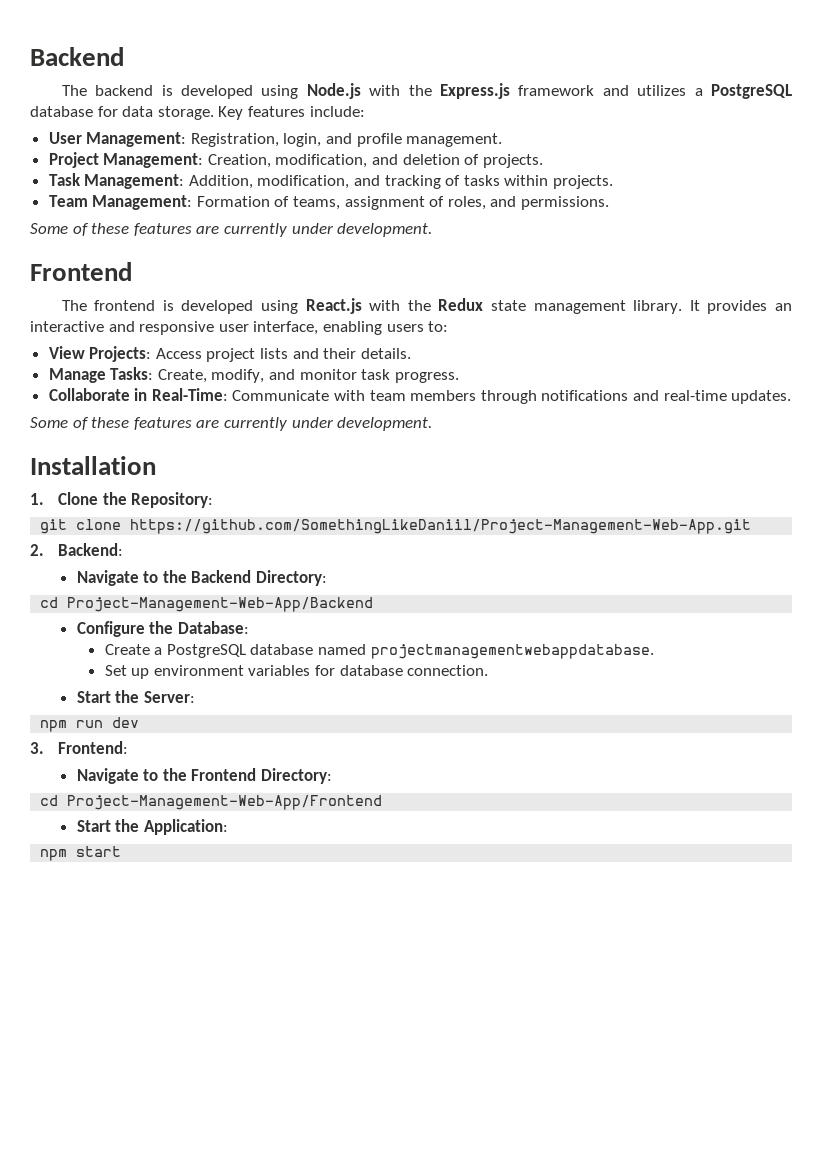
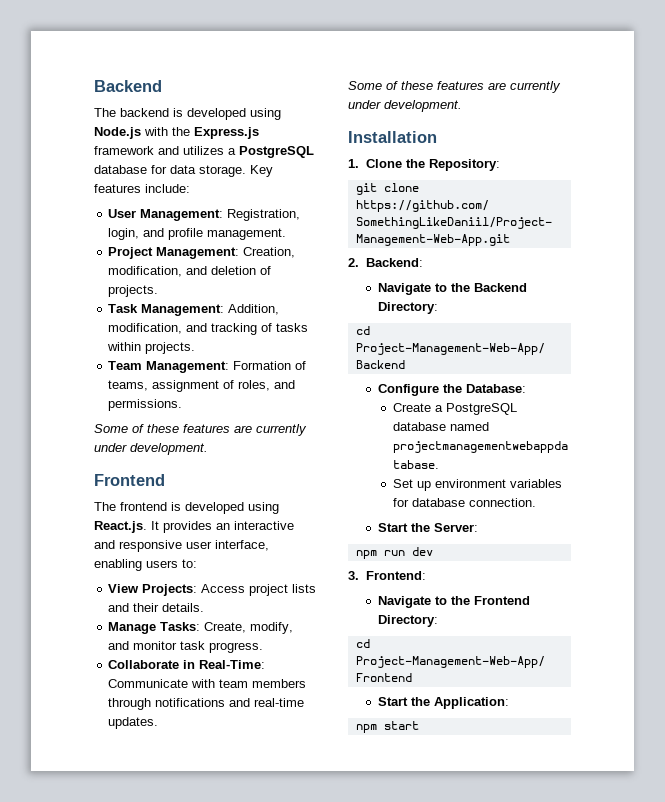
[305,298,683,314] React.js with the Redux state management library. -> [94,521,147,533] React.js.

